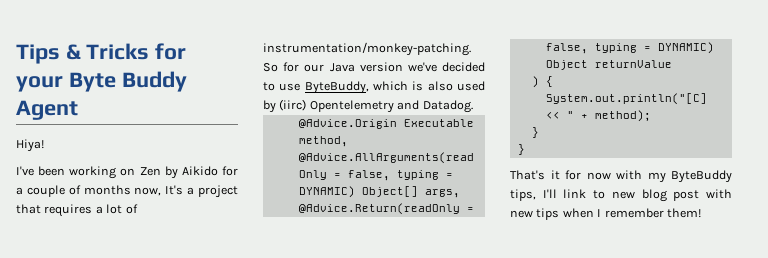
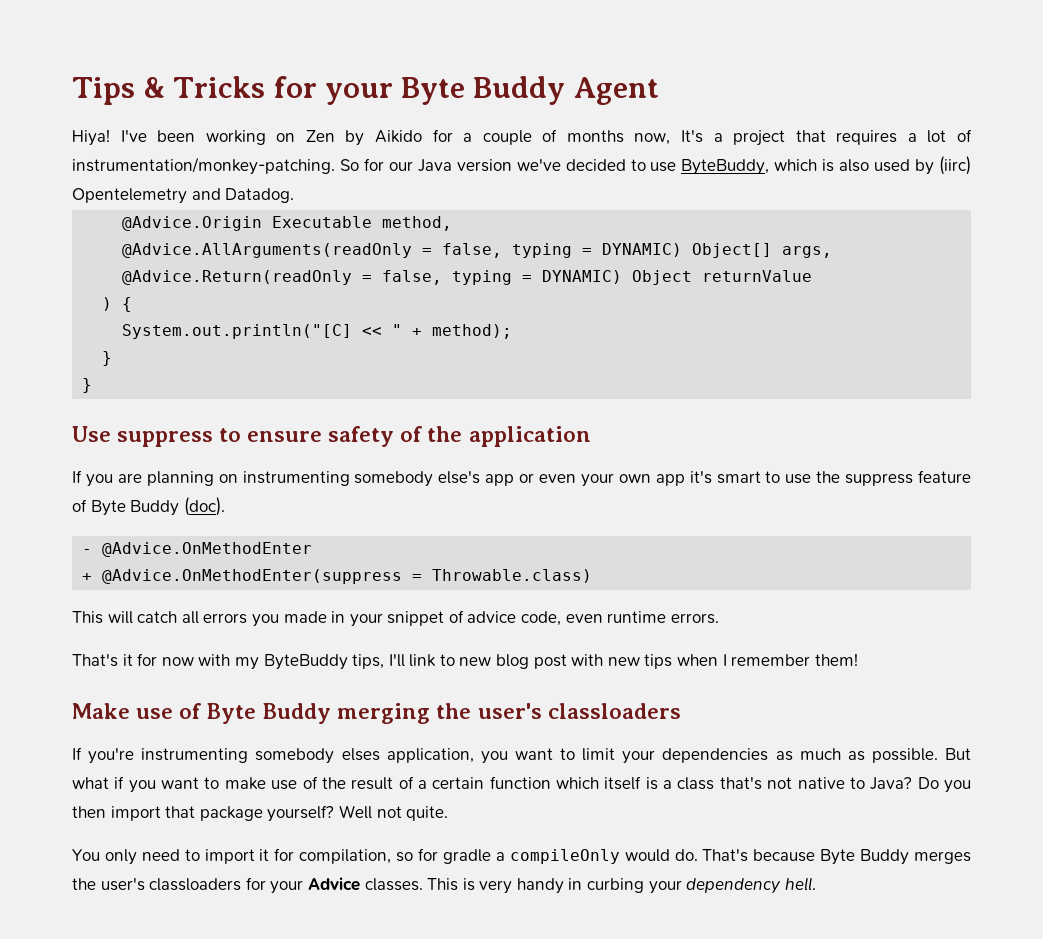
(44, 145) // -> (110, 137) none
(525, 149) none -> [72,426,591,447] [72,470,971,487] [72,497,225,516] [82,542,313,557] [82,569,593,584] [72,610,719,627] // Use suppress to ensure safety of the application // If you are planning on instrumenting somebody else's app or even your own app it's smart to use the suppress feature of Byte Buddy (doc). // - @Advice.OnMethodEnter // + @Advice.OnMethodEnter(suppress = Throwable.class) // This will catch all errors you made in your snippet of advice code, even runtime errors.
(701, 213) none -> [72,703,681,724] [72,747,971,764] [72,776,972,793] [72,805,449,822] [72,848,972,865] [72,877,816,894] // Make use of Byte Buddy merging the user's classloaders // If you're instrumenting somebody elses application, you want to limit your dependencies as much as possible. But what if you want to make use of the result of a certain function which itself is a class that's not native to Java? Do you then import that package yourself? Well not quite. // You only need to import it for compilation, so for gradle a compileOnly would do. That's because Byte Buddy merges the user's classloaders for your Advice classes. This is very handy in curbing your dependency hell.

